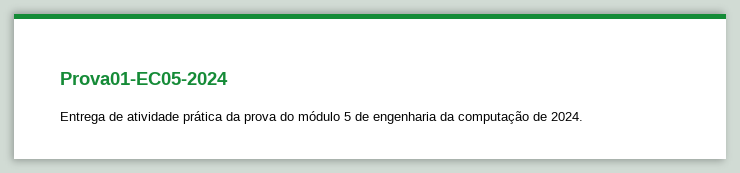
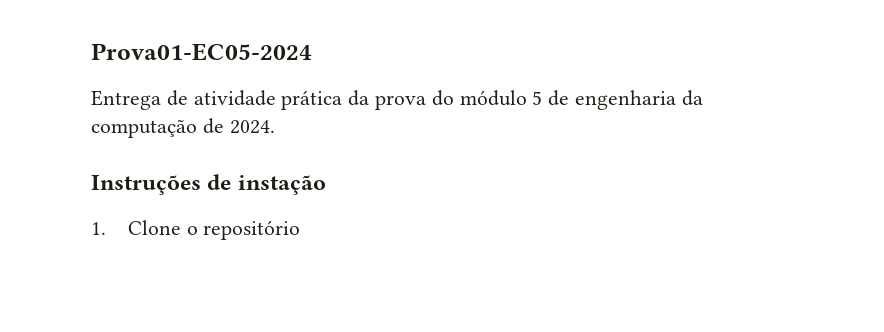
(583, 116) none -> [91,174,326,195] [91,220,301,240] // Instruções de instação // 1. Clone o repositório

